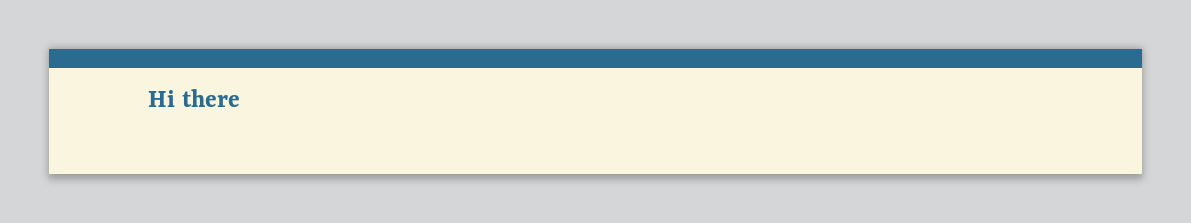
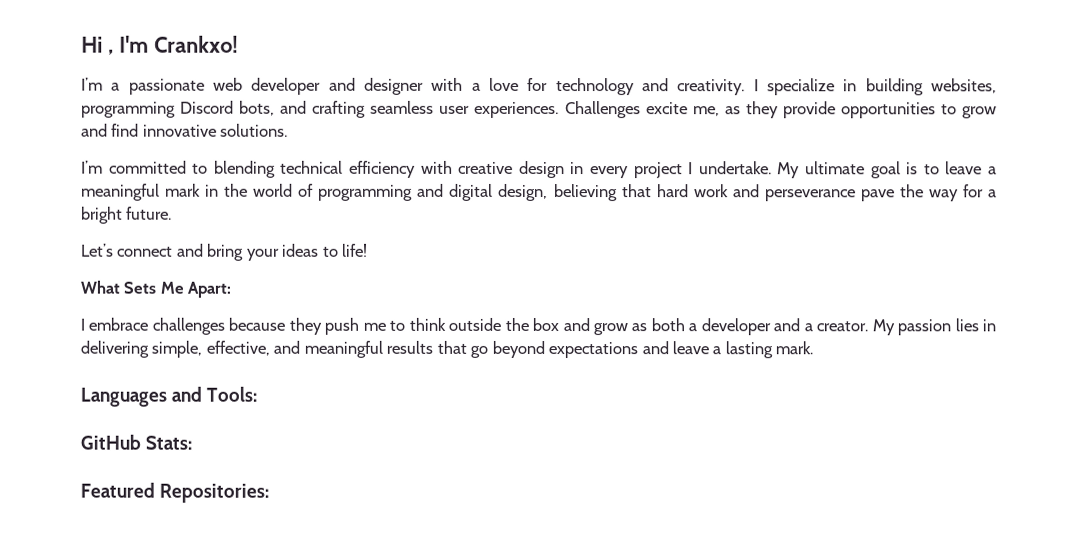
[182,89,241,107] there -> [107,35,239,55] [81,77,998,96] [81,100,997,119] [81,123,289,137] [81,160,998,179] [81,183,997,202] [81,206,173,224] [81,243,369,261] [80,280,232,298] [80,317,997,336] [80,340,814,359] [80,386,258,407] [80,434,193,450] [80,482,270,503] , I'm Crankxo! // I’m a passionate web developer and designer with a love for technology and creativity. I specialize in building websites, programming Discord bots, and crafting seamless user experiences. Challenges excite me, as they provide opportunities to grow and find innovative solutions. // I’m committed to blending technical efficiency with creative design in every project I undertake. My ultimate goal is to leave a meaningful mark in the world of programming and digital design, believing that hard work and perseverance pave the way for a bright future. // Let’s connect and bring your ideas to life! // What Sets Me Apart: // I embrace challenges because they push me to think outside the box and grow as both a developer and a creator. My passion lies in delivering simple, effective, and meaningful results that go beyond expectations and leave a lasting mark. // Languages and Tools: // GitHub Stats: // Featured Repositories:

